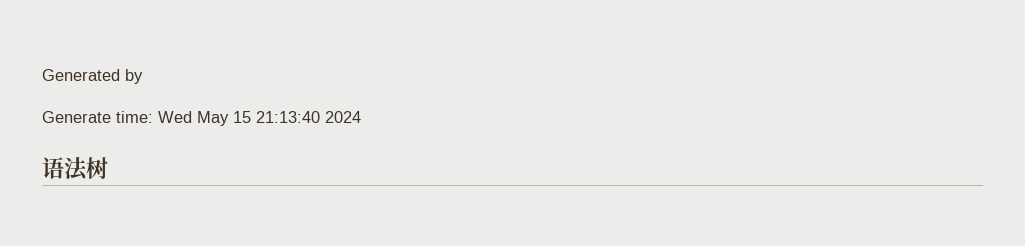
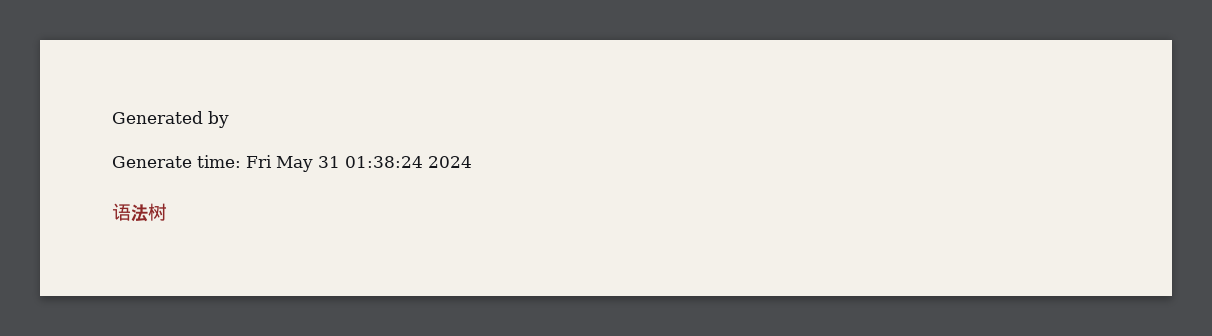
[158,111,320,126] Wed May 15 21:13:40 -> [246,155,423,172] Fri May 31 01:38:24

